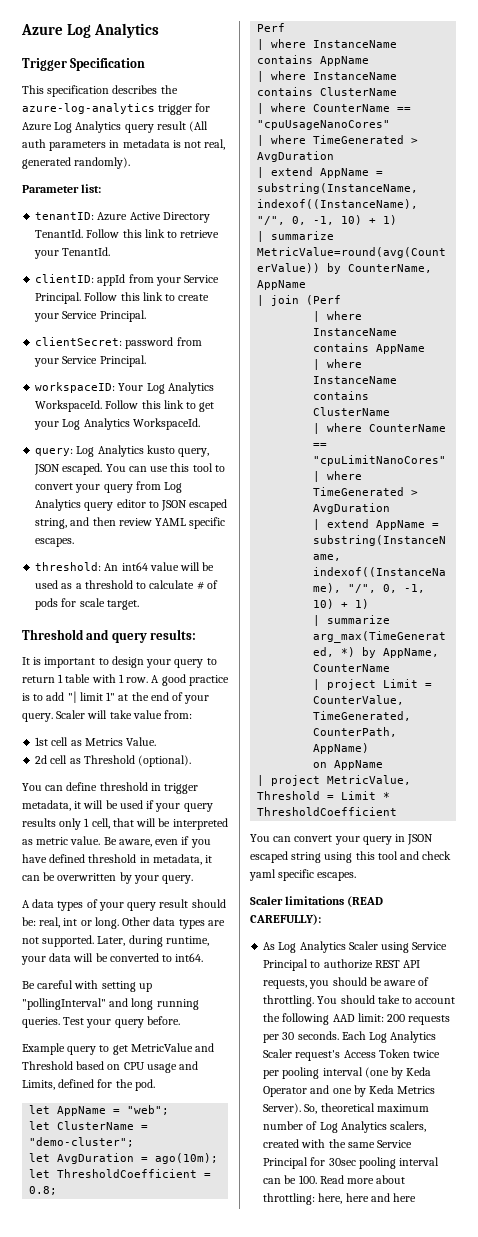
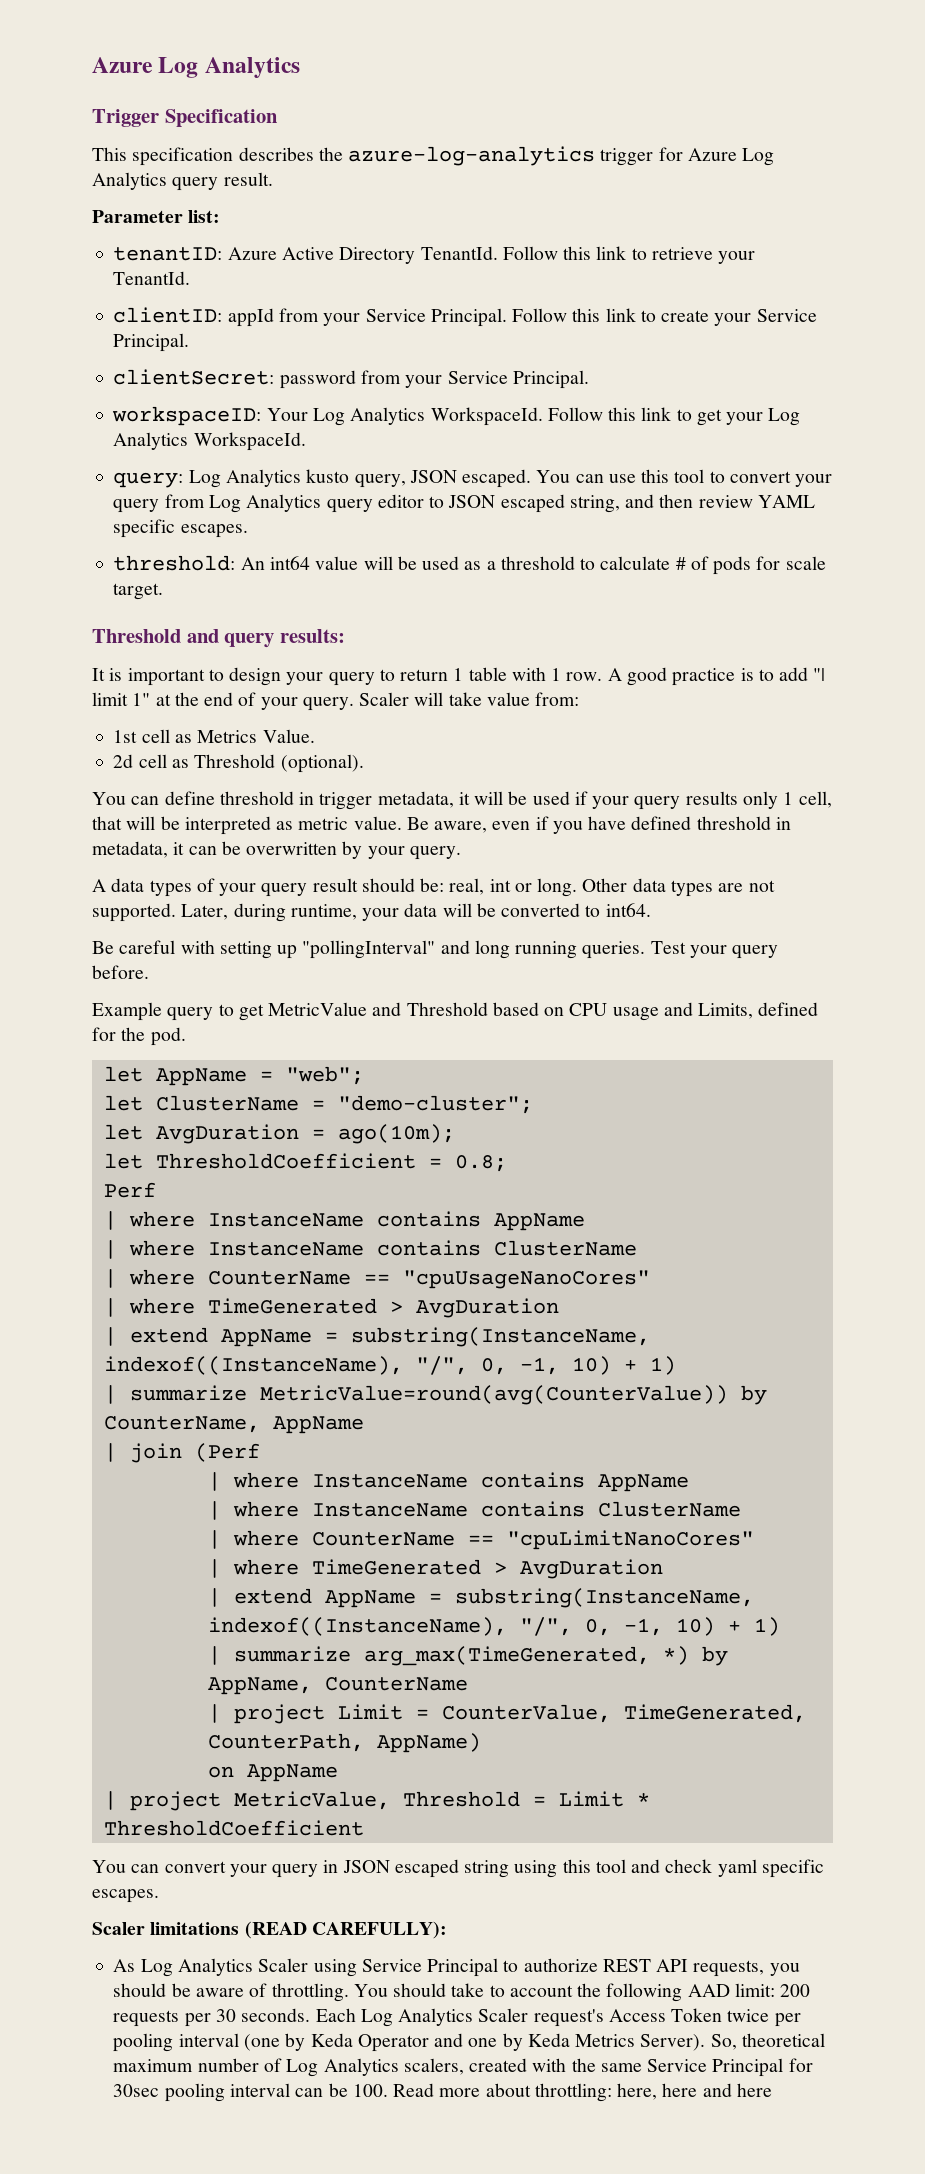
[156,121,209,132] [22,139,226,151] [22,157,131,169] result (All auth parameters in metadata is not real, generated randomly). -> [223,172,273,186] result.

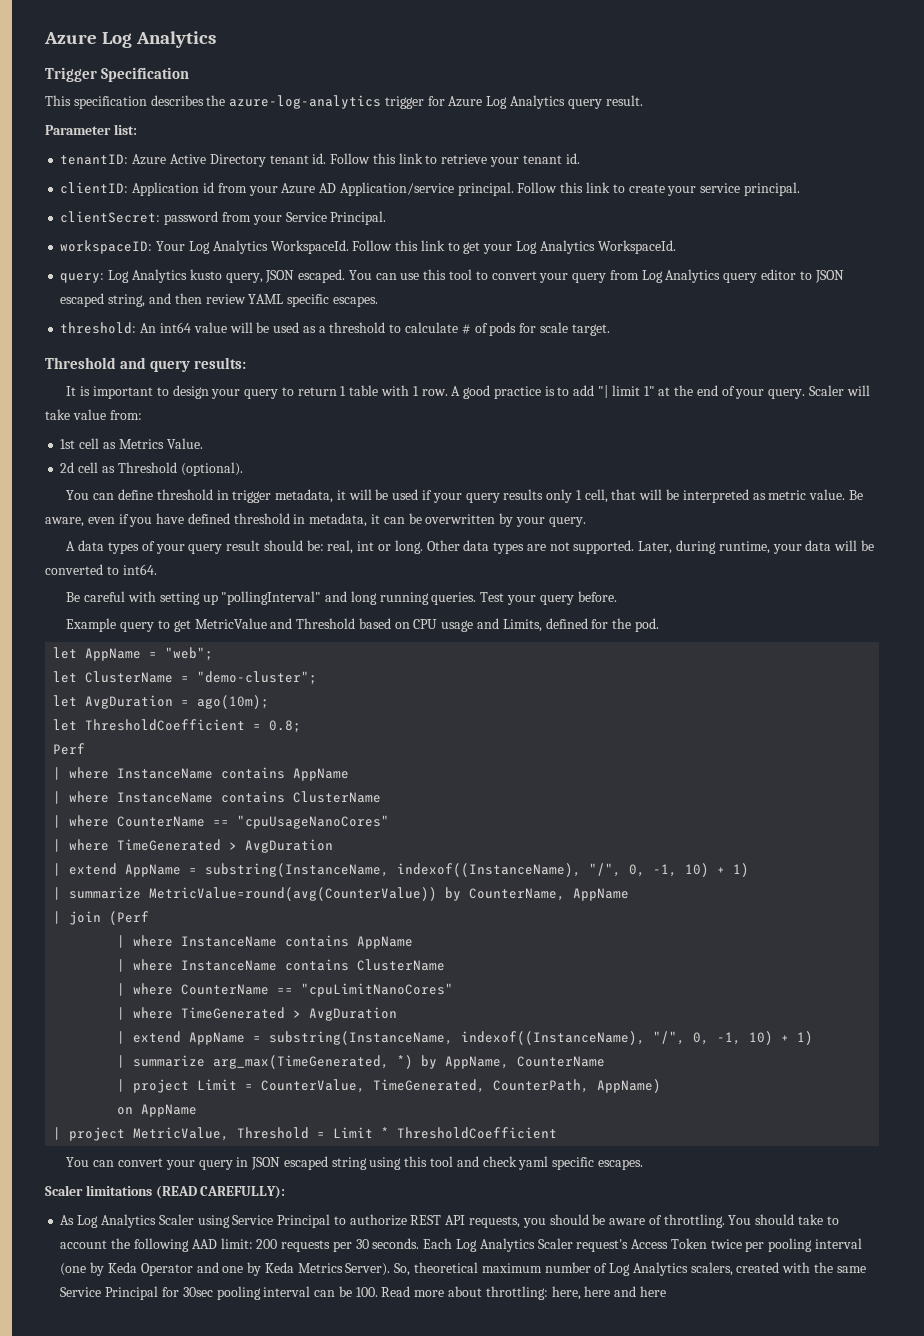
[420,246,498,260] TenantId. -> [269,153,327,164] tenant id.
[113,271,191,285] TenantId. -> [522,153,580,164] tenant id.
[227,308,507,327] appId from your Service Principal. -> [132,182,514,196] Application id from your Azure AD Application/service principal.
[756,309,817,322] [113,333,190,352] Service Principal. -> [700,182,800,196] service principal.

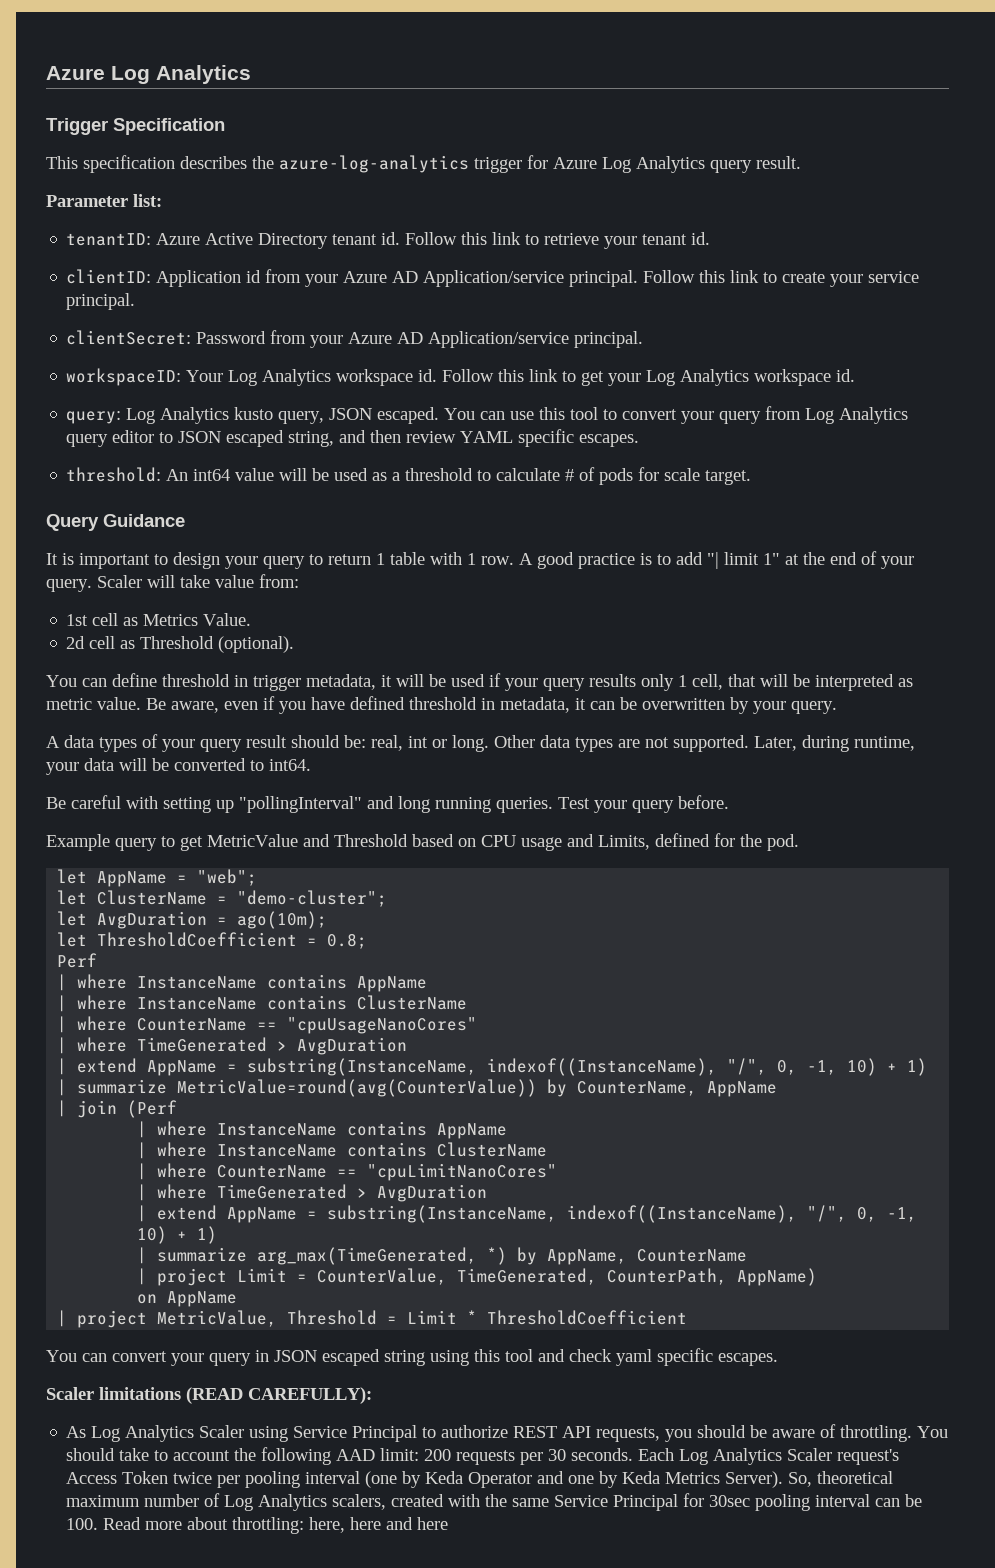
[164,211,387,225] password from your Service Principal. -> [196,330,644,348] Password from your Azure AD Application/service principal.
[270,240,349,254] WorkspaceId. -> [336,369,438,386] workspace id.
[597,240,676,254] WorkspaceId. -> [754,369,856,386] workspace id.
[45,357,247,372] Threshold and query results: -> [46,514,185,531] Query Guidance

